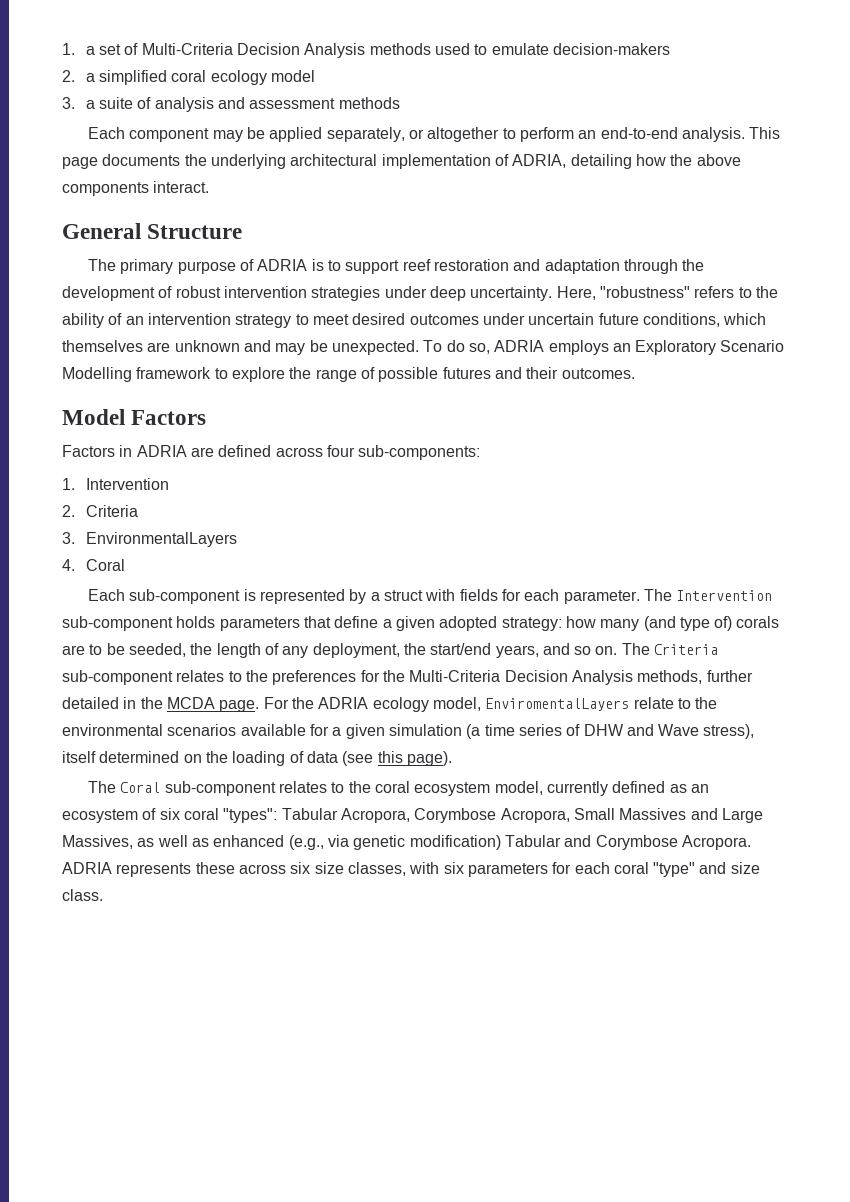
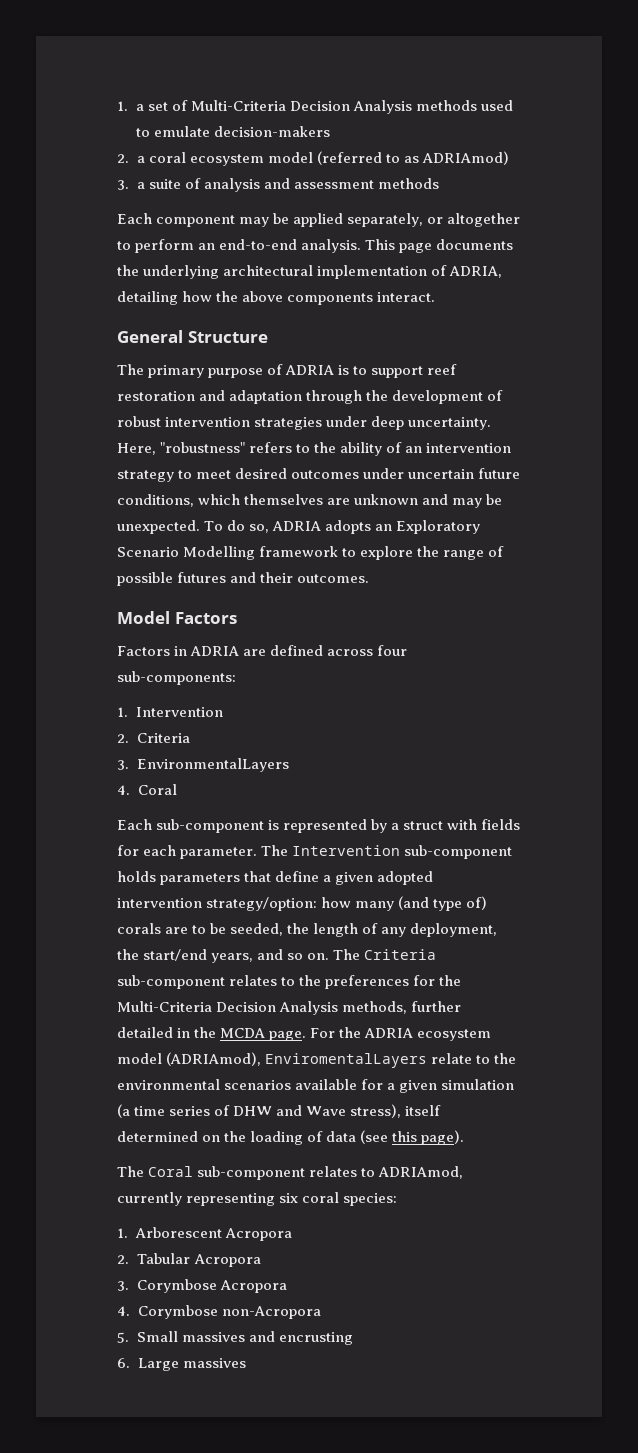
[99,70,316,85] simplified coral ecology model -> [148,151,509,166] coral ecosystem model (referred to as ADRIAmod)
[548,340,609,355] employs -> [325,520,372,534] adopts
[501,617,562,631] strategy: -> [117,897,318,911] intervention strategy/option:
[372,697,481,712] ecology model, -> [417,1029,492,1041] [117,1052,262,1066] ecosystem model (ADRIAmod),
[348,781,709,796] [62,808,763,823] [62,835,751,850] [62,862,760,877] [62,889,103,901] the coral ecosystem model, currently defined as an ecosystem of six coral "types": Tabular Acropora, Corymbose Acropora, Small Massives and Large Massives, as well as enhanced (e.g., via genetic modification) Tabular and Corymbose Acropora. ADRIA represents these across six size classes, with six parameters for each coral "type" and size class. -> [378,1166,464,1179] [117,1192,398,1206] [117,1227,292,1241] [117,1253,261,1267] [117,1279,287,1293] [117,1305,321,1319] [117,1331,353,1345] [117,1358,246,1371] ADRIAmod, currently representing six coral species: // 1. Arborescent Acropora // 2. Tabular Acropora // 3. Corymbose Acropora // 4. Corymbose non-Acropora // 5. Small massives and encrusting // 6. Large massives

